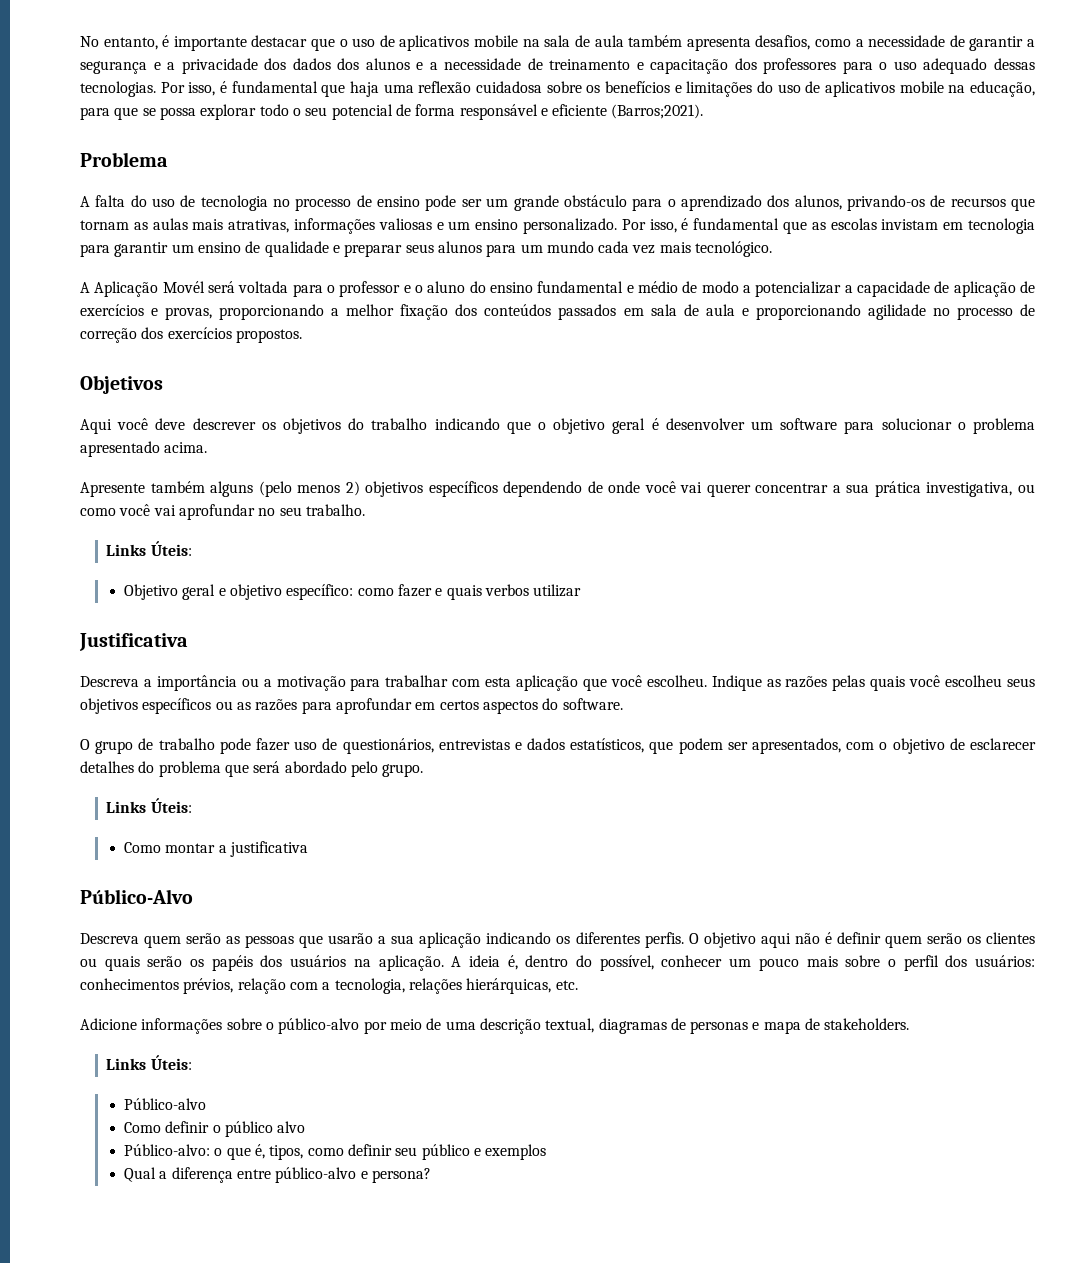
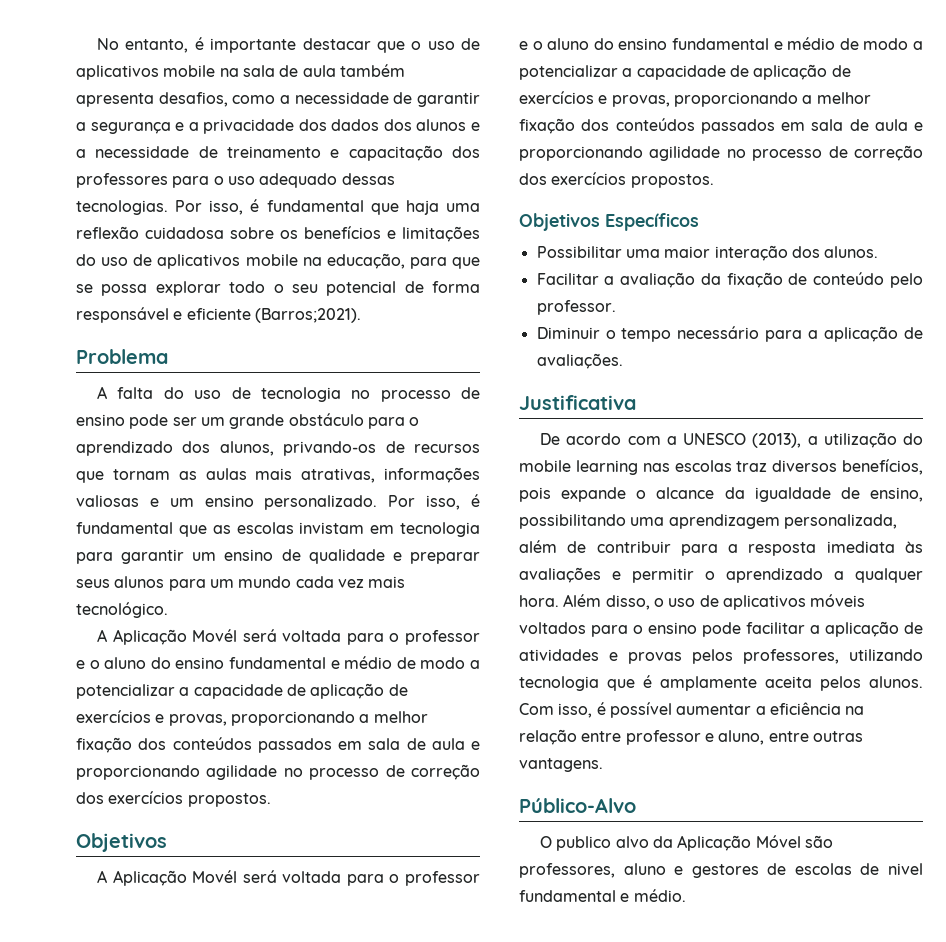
[80,418,1036,434] [80,441,208,457] [80,481,1035,497] [80,504,365,520] [106,541,192,556] [124,584,582,600] [79,633,188,651] [80,675,1036,691] [80,698,623,714] [80,738,1036,754] [80,761,424,777] [106,798,192,813] [124,841,308,857] [80,889,193,904] [80,932,1036,948] [80,955,1035,971] [80,978,578,994] [80,1018,910,1034] [106,1055,192,1070] [124,1098,207,1110] [124,1121,306,1137] [124,1144,547,1160] [124,1167,431,1183] Aqui você deve descrever os objetivos do trabalho indicando que o objetivo geral é desenvolver um software para solucionar o problema apresentado acima. // Apresente também alguns (pelo menos 2) objetivos específicos dependendo de onde você vai querer concentrar a sua prática investigativa, ou como você vai aprofundar no seu trabalho. // Links Úteis: // Objetivo geral e objetivo específico: como fazer e quais verbos utilizar // Justificativa // Descreva a importância ou a motivação para trabalhar com esta aplicação que você escolheu. Indique as razões pelas quais você escolheu seus objetivos específicos ou as razões para aprofundar em certos aspectos do software. // O grupo de trabalho pode fazer uso de questionários, entrevistas e dados estatísticos, que podem ser apresentados, com o objetivo de esclarecer detalhes do problema que será abordado pelo grupo. // Links Úteis: // Como montar a justificativa // Público-Alvo // Descreva quem serão as pessoas que usarão a sua aplicação indicando os diferentes perfis. O objetivo aqui não é definir quem serão os clientes ou quais serão os papéis dos usuários na aplicação. A ideia é, dentro do possível, conhecer um pouco mais sobre o perfil dos usuários: conhecimentos prévios, relação com a tecnologia, relações hierárquicas, etc. // Adicione informações sobre o público-alvo por meio de uma descrição textual, diagramas de personas e mapa de stakeholders. // Links Úteis: // Público-alvo // Como definir o público alvo // Público-alvo: o que é, tipos, como definir seu público e exemplos // Qual a diferença entre público-alvo e persona? -> [97,870,480,886] [519,37,924,50] [519,64,851,80] [519,91,871,107] [519,118,923,134] [519,145,924,161] [519,172,714,188] [519,213,699,231] [536,245,879,261] [536,272,923,288] [536,300,616,315] [536,326,923,342] [536,353,623,369] [519,395,636,410] [540,432,923,448] [519,459,923,475] [519,487,923,502] [519,514,897,529] [519,540,923,556] [519,567,923,583] [519,594,866,610] [519,621,923,637] [519,649,923,664] [519,675,923,691] [519,702,865,718] [519,729,863,745] [519,758,603,772] [519,798,636,813] [540,835,834,851] [519,863,923,878] [519,889,686,902] A Aplicação Movél será voltada para o professor e o aluno do ensino fundamental e médio de modo a potencializar a capacidade de aplicação de exercícios e provas, proporcionando a melhor fixação dos conteúdos passados em sala de aula e proporcionando agilidade no processo de correção dos exercícios propostos. // Objetivos Específicos // Possibilitar uma maior interação dos alunos. // Facilitar a avaliação da fixação de conteúdo pelo professor. // Diminuir o tempo necessário para a aplicação de avaliações. // Justificativa // De acordo com a UNESCO (2013), a utilização do mobile learning nas escolas traz diversos benefícios, pois expande o alcance da igualdade de ensino, possibilitando uma aprendizagem personalizada, além de contribuir para a resposta imediata às avaliações e permitir o aprendizado a qualquer hora. Além disso, o uso de aplicativos móveis voltados para o ensino pode facilitar a aplicação de atividades e provas pelos professores, utilizando tecnologia que é amplamente aceita pelos alunos. Com isso, é possível aumentar a eficiência na relação entre professor e aluno, entre outras vantagens. // Público-Alvo // O publico alvo da Aplicação Móvel são professores, aluno e gestores de escolas de nivel fundamental e médio.

